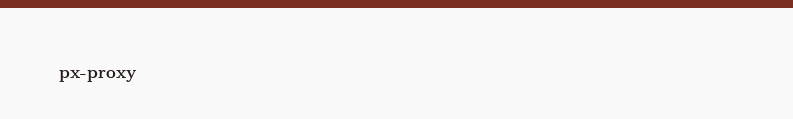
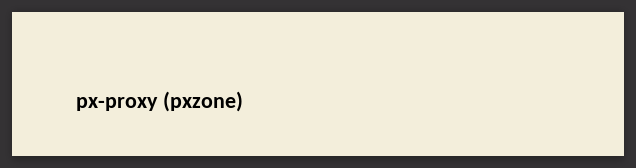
(136, 76) none -> [162,91,243,112] (pxzone)

